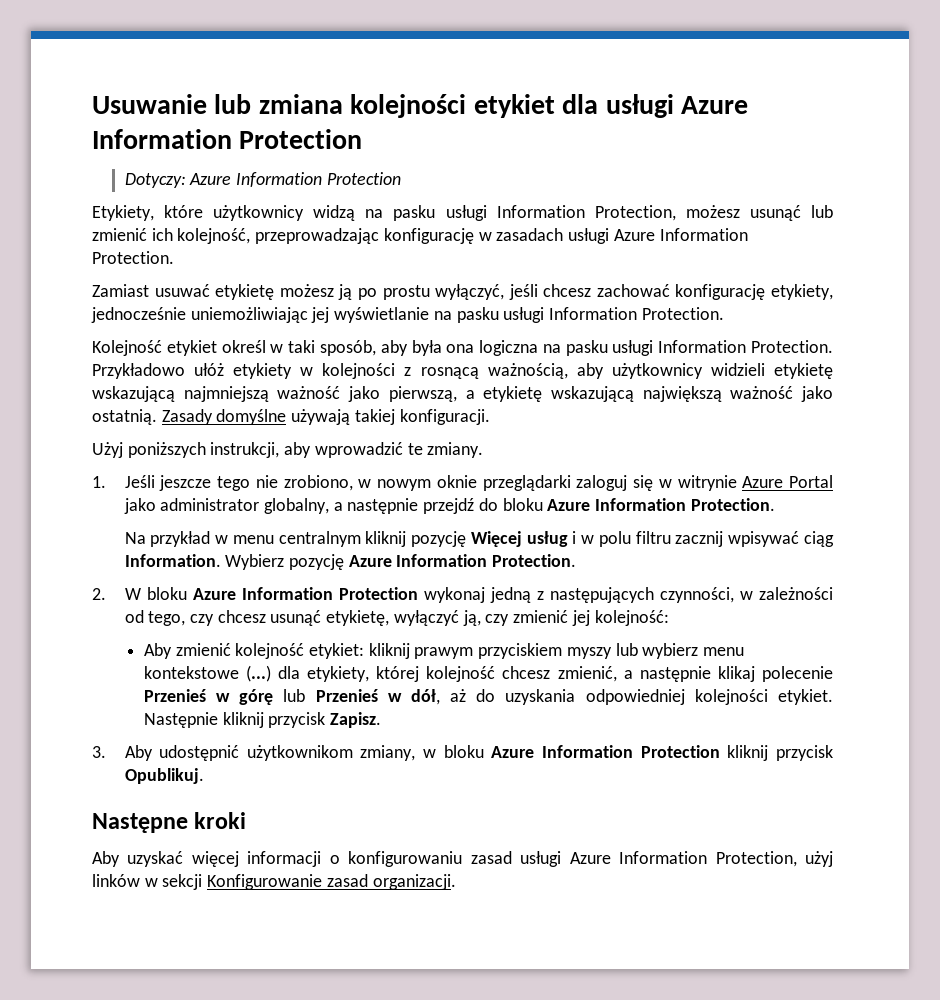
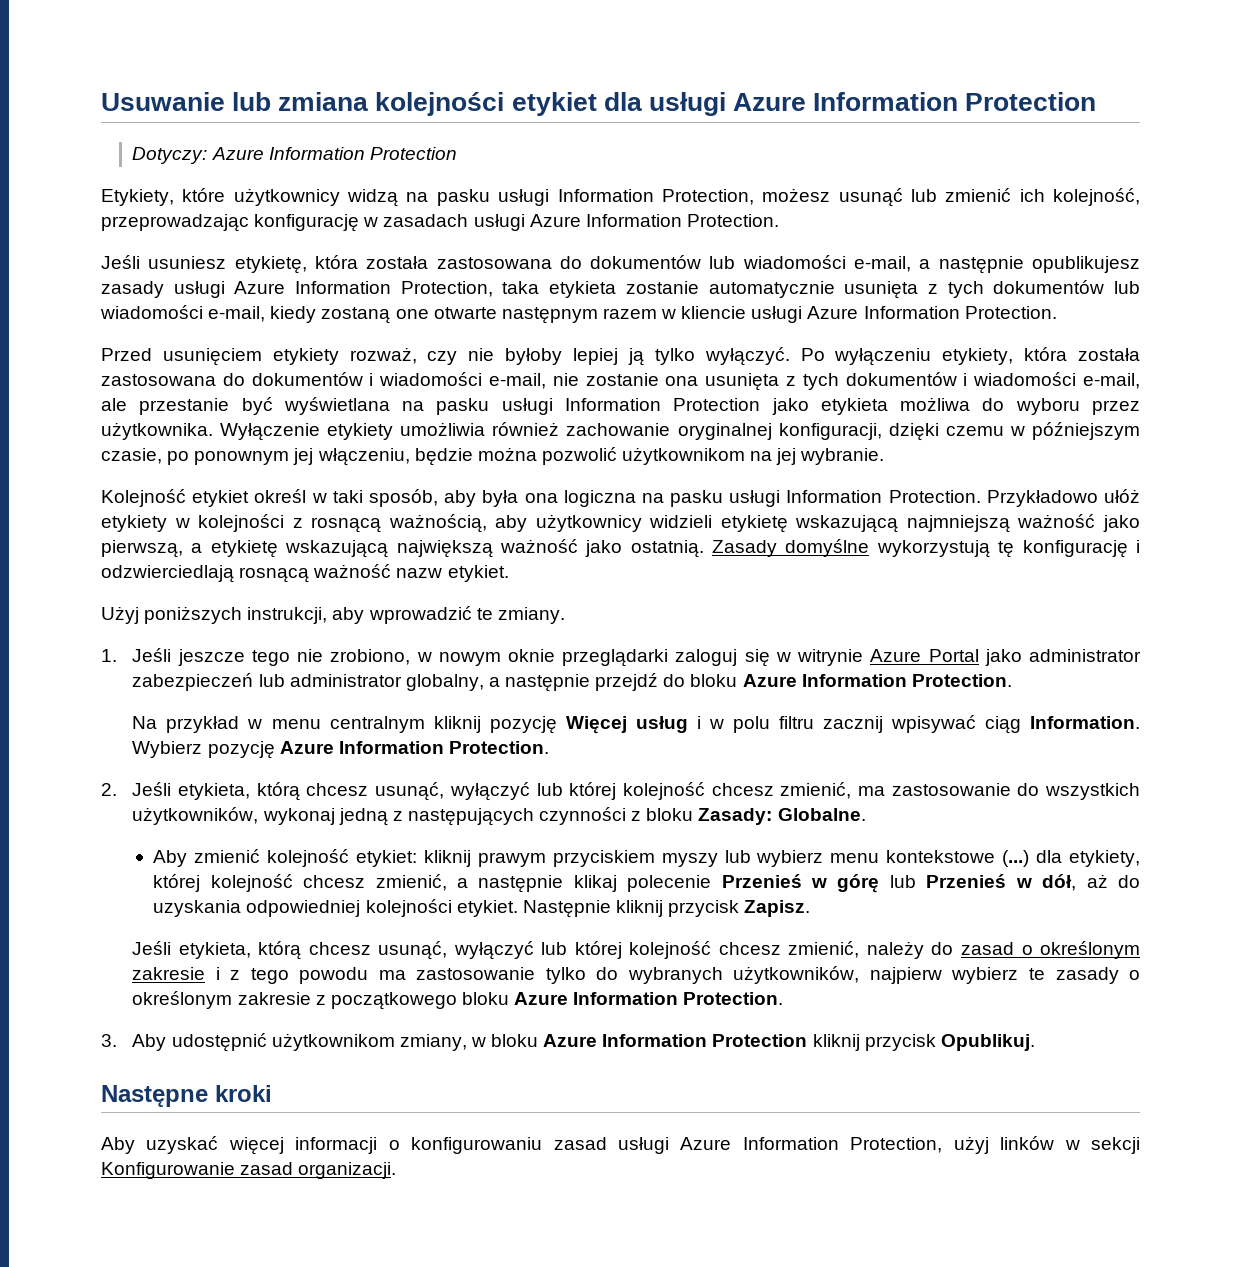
[92,284,833,300] [91,307,724,323] Zamiast usuwać etykietę możesz ją po prostu wyłączyć, jeśli chcesz zachować konfigurację etykiety, jednocześnie uniemożliwiając jej wyświetlanie na pasku usługi Information Protection. -> [101,255,1140,274] [101,280,1141,299] [100,305,1057,324] [101,347,1140,366] [101,372,1140,391] [101,397,1141,415] [101,422,1141,441] [101,447,885,466] Jeśli usuniesz etykietę, która została zastosowana do dokumentów lub wiadomości e-mail, a następnie opublikujesz zasady usługi Azure Information Protection, taka etykieta zostanie automatycznie usunięta z tych dokumentów lub wiadomości e-mail, kiedy zostaną one otwarte następnym razem w kliencie usługi Azure Information Protection. // Przed usunięciem etykiety rozważ, czy nie byłoby lepiej ją tylko wyłączyć. Po wyłączeniu etykiety, która została zastosowana do dokumentów i wiadomości e-mail, nie zostanie ona usunięta z tych dokumentów i wiadomości e-mail, ale przestanie być wyświetlana na pasku usługi Information Protection jako etykieta możliwa do wyboru przez użytkownika. Wyłączenie etykiety umożliwia również zachowanie oryginalnej konfiguracji, dzięki czemu w późniejszym czasie, po ponownym jej włączeniu, będzie można pozwolić użytkownikom na jej wybranie.
[291,409,490,425] używają takiej konfiguracji. -> [876,540,1140,558] [101,564,509,583] wykorzystują tę konfigurację i odzwierciedlają rosnącą ważność nazw etykiet.
(260, 504) none -> [132,673,402,691] zabezpieczeń lub administrator
[124,587,834,603] [124,610,669,626] W bloku Azure Information Protection wykonaj jedną z następujących czynności, w zależności od tego, czy chcesz usunąć etykietę, wyłączyć ją, czy zmienić jej kolejność: -> [132,782,1141,801] [132,807,866,826] Jeśli etykieta, którą chcesz usunąć, wyłączyć lub której kolejność chcesz zmienić, ma zastosowanie do wszystkich użytkowników, wykonaj jedną z następujących czynności z bloku Zasady: Globalne.
(381, 720) none -> [132,941,1140,960] [132,966,1140,984] [132,991,784,1010] // Jeśli etykieta, którą chcesz usunąć, wyłączyć lub której kolejność chcesz zmienić, należy do zasad o określonym zakresie i z tego powodu ma zastosowanie tylko do wybranych użytkowników, najpierw wybierz te zasady o określonym zakresie z początkowego bloku Azure Information Protection.

